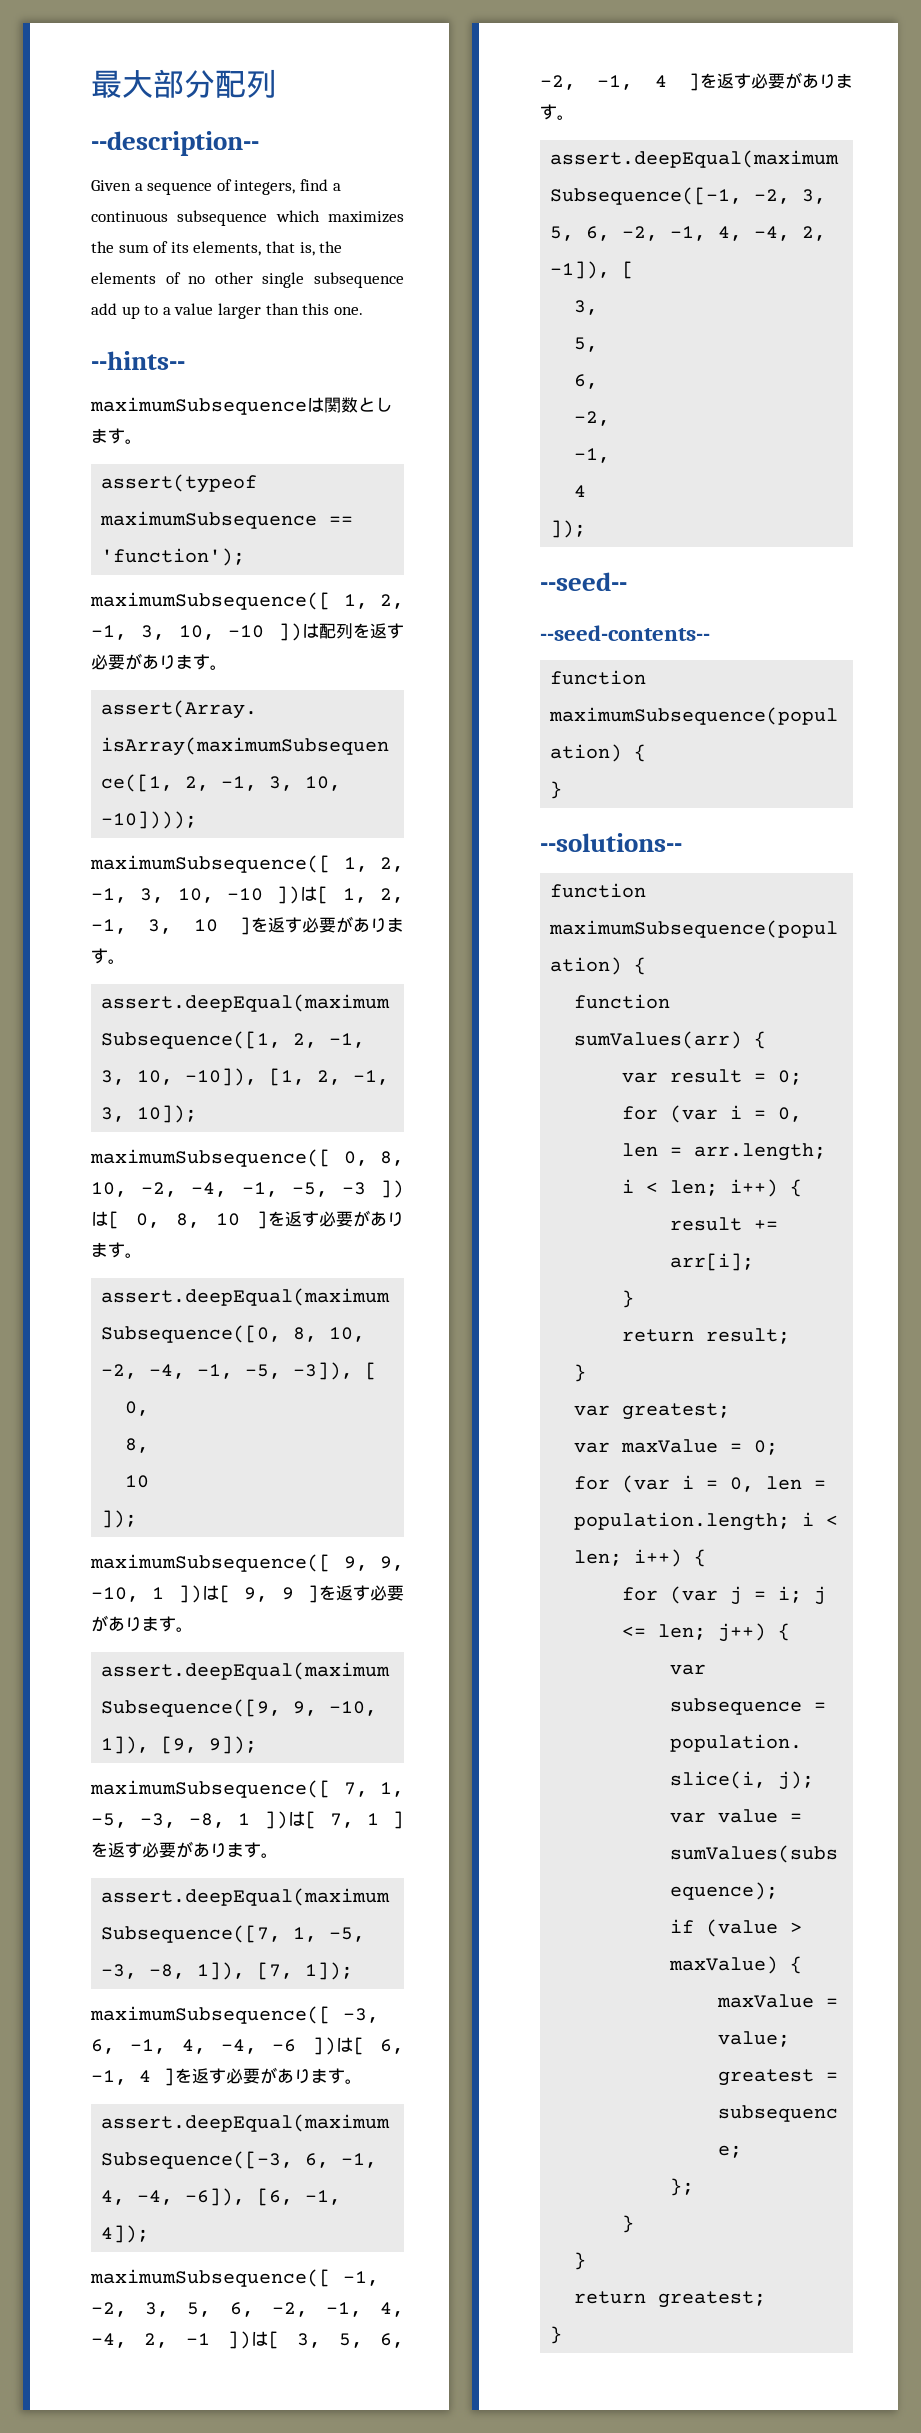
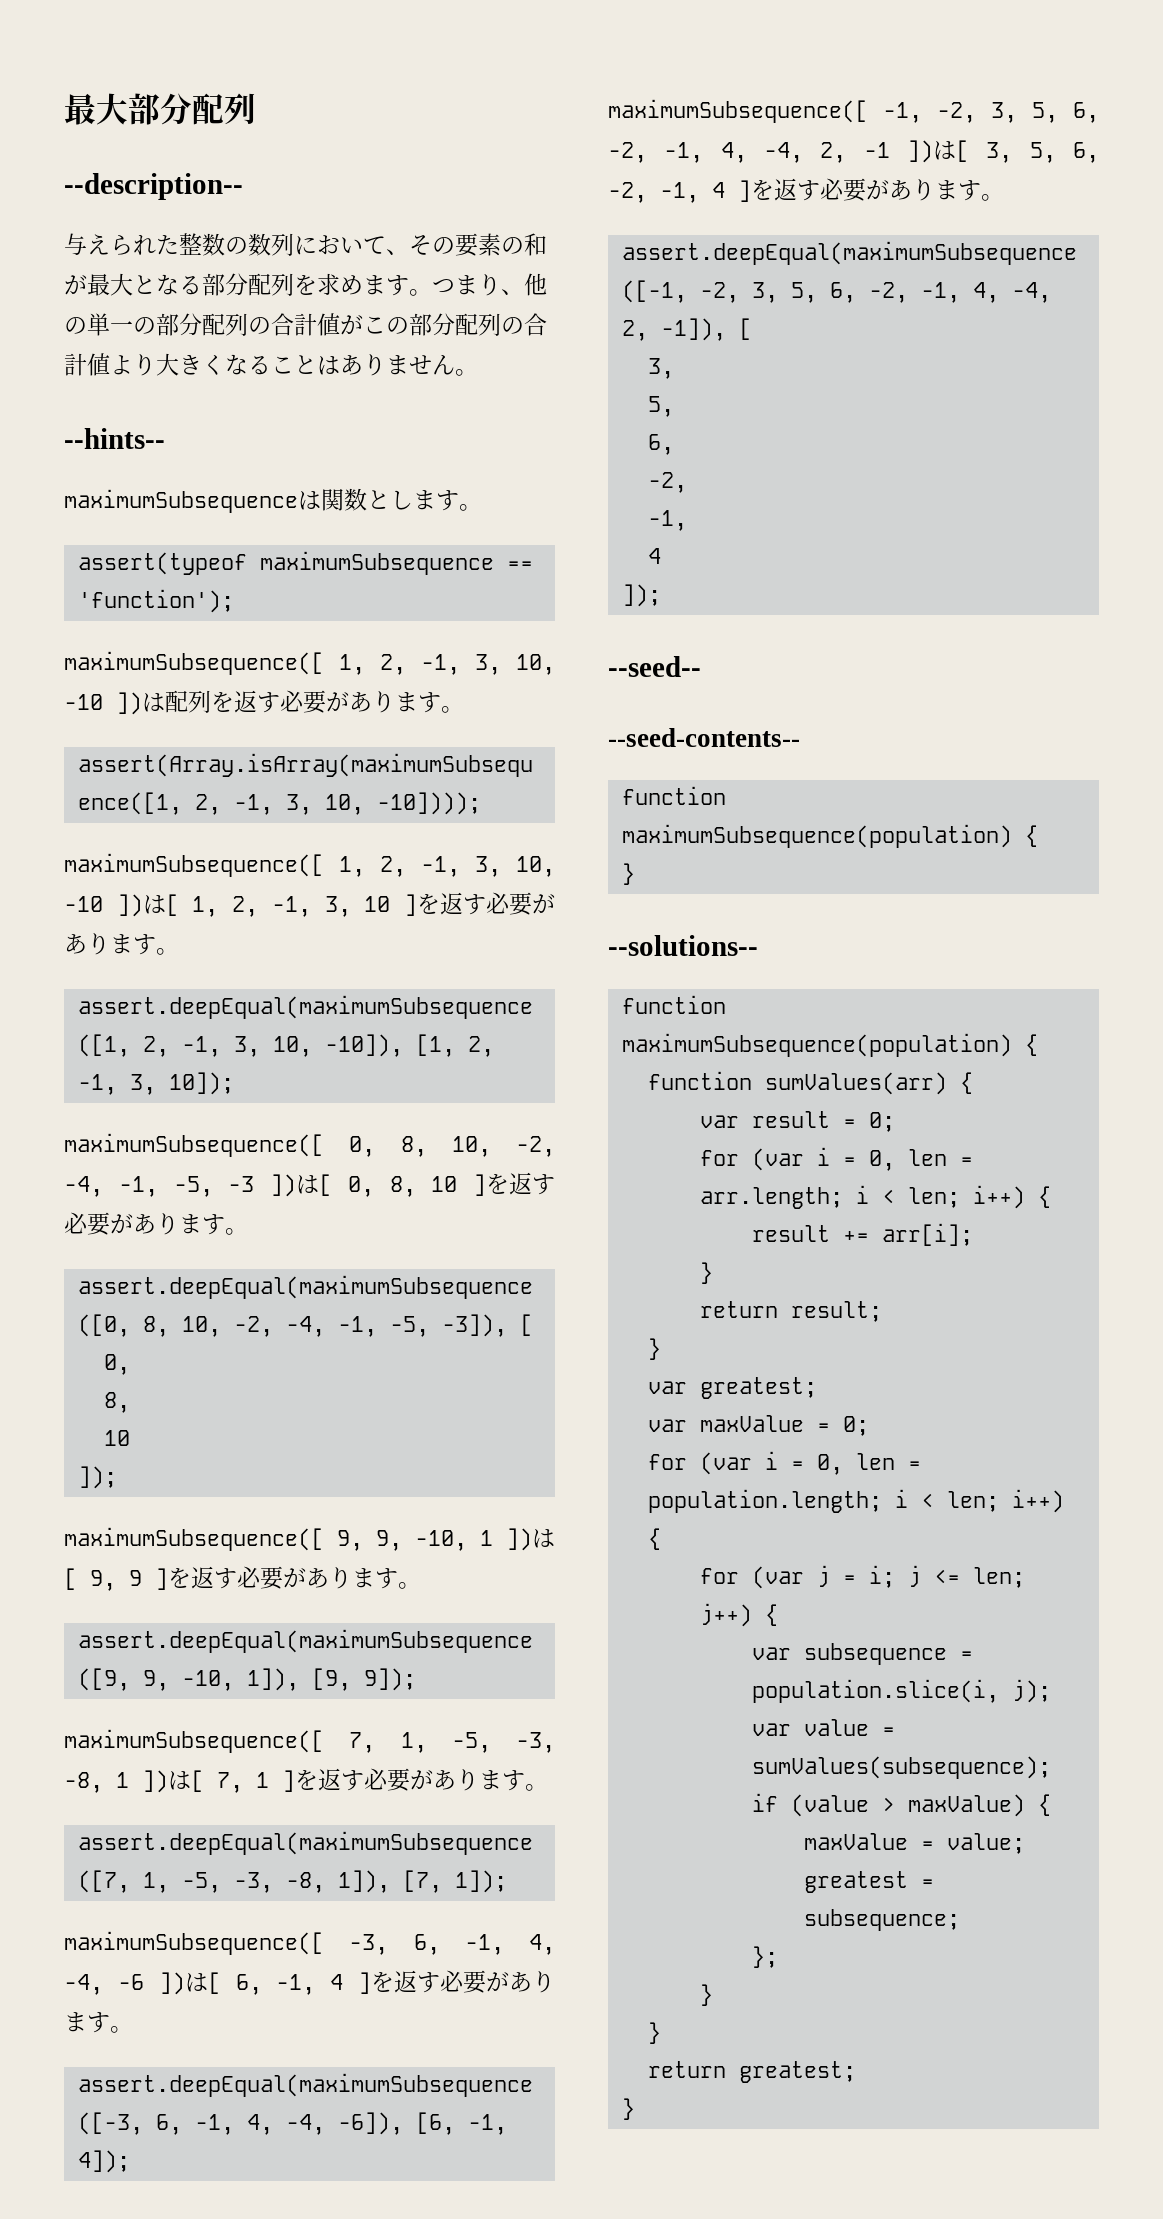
[91,179,341,195] [91,210,404,226] [91,241,343,256] [91,272,404,288] [91,303,363,319] Given a sequence of integers, find a continuous subsequence which maximizes the sum of its elements, that is, the elements of no other single subsequence add up to a value larger than this one. -> [64,233,547,257] [64,273,547,296] [64,313,547,336] [64,353,478,376] 与えられた整数の数列において、その要素の和が最大となる部分配列を求めます。つまり、他の単一の部分配列の合計値がこの部分配列の合計値より大きくなることはありません。

